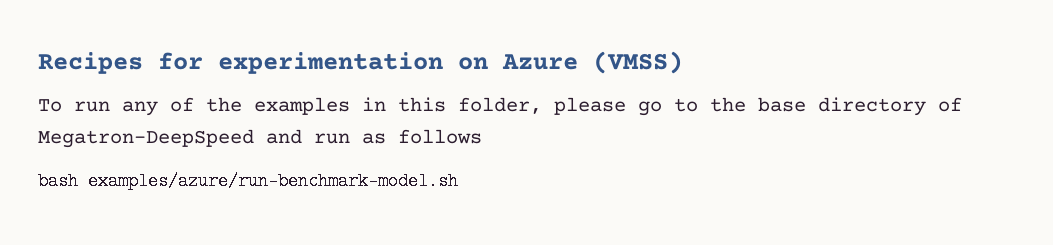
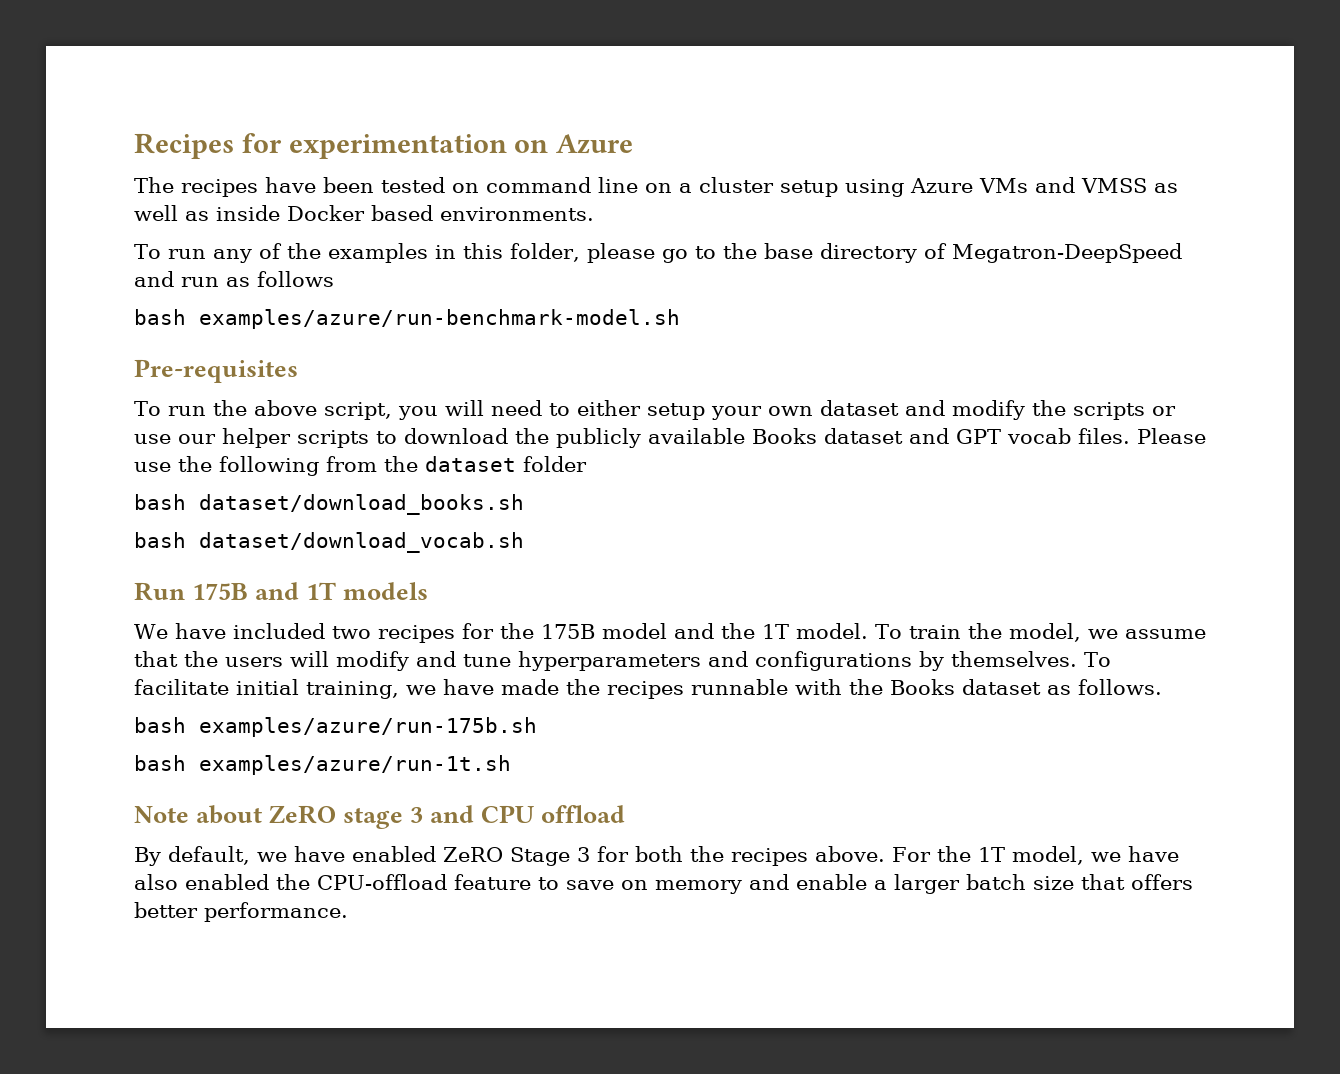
[593,51,683,74] (VMSS) -> [134,177,1178,197] [134,205,594,221] // The recipes have been tested on command line on a cluster setup using Azure VMs and VMSS as well as inside Docker based environments.
(458, 181) none -> [134,359,298,383] [134,400,1176,420] [134,428,1206,448] [134,456,587,476] [134,494,524,515] [134,532,524,553] [134,582,429,601] [134,623,1206,643] [134,651,1111,671] [134,679,1162,699] [134,717,537,737] [134,755,511,775] [134,805,626,829] [134,846,1179,866] [134,874,1193,894] [134,902,348,922] // Pre-requisites // To run the above script, you will need to either setup your own dataset and modify the scripts or use our helper scripts to download the publicly available Books dataset and GPT vocab files. Please use the following from the dataset folder // bash dataset/download_books.sh // bash dataset/download_vocab.sh // Run 175B and 1T models // We have included two recipes for the 175B model and the 1T model. To train the model, we assume that the users will modify and tune hyperparameters and configurations by themselves. To facilitate initial training, we have made the recipes runnable with the Books dataset as follows. // bash examples/azure/run-175b.sh // bash examples/azure/run-1t.sh // Note about ZeRO stage 3 and CPU offload // By default, we have enabled ZeRO Stage 3 for both the recipes above. For the 1T model, we have also enabled the CPU-offload feature to save on memory and enable a larger batch size that offers better performance.

